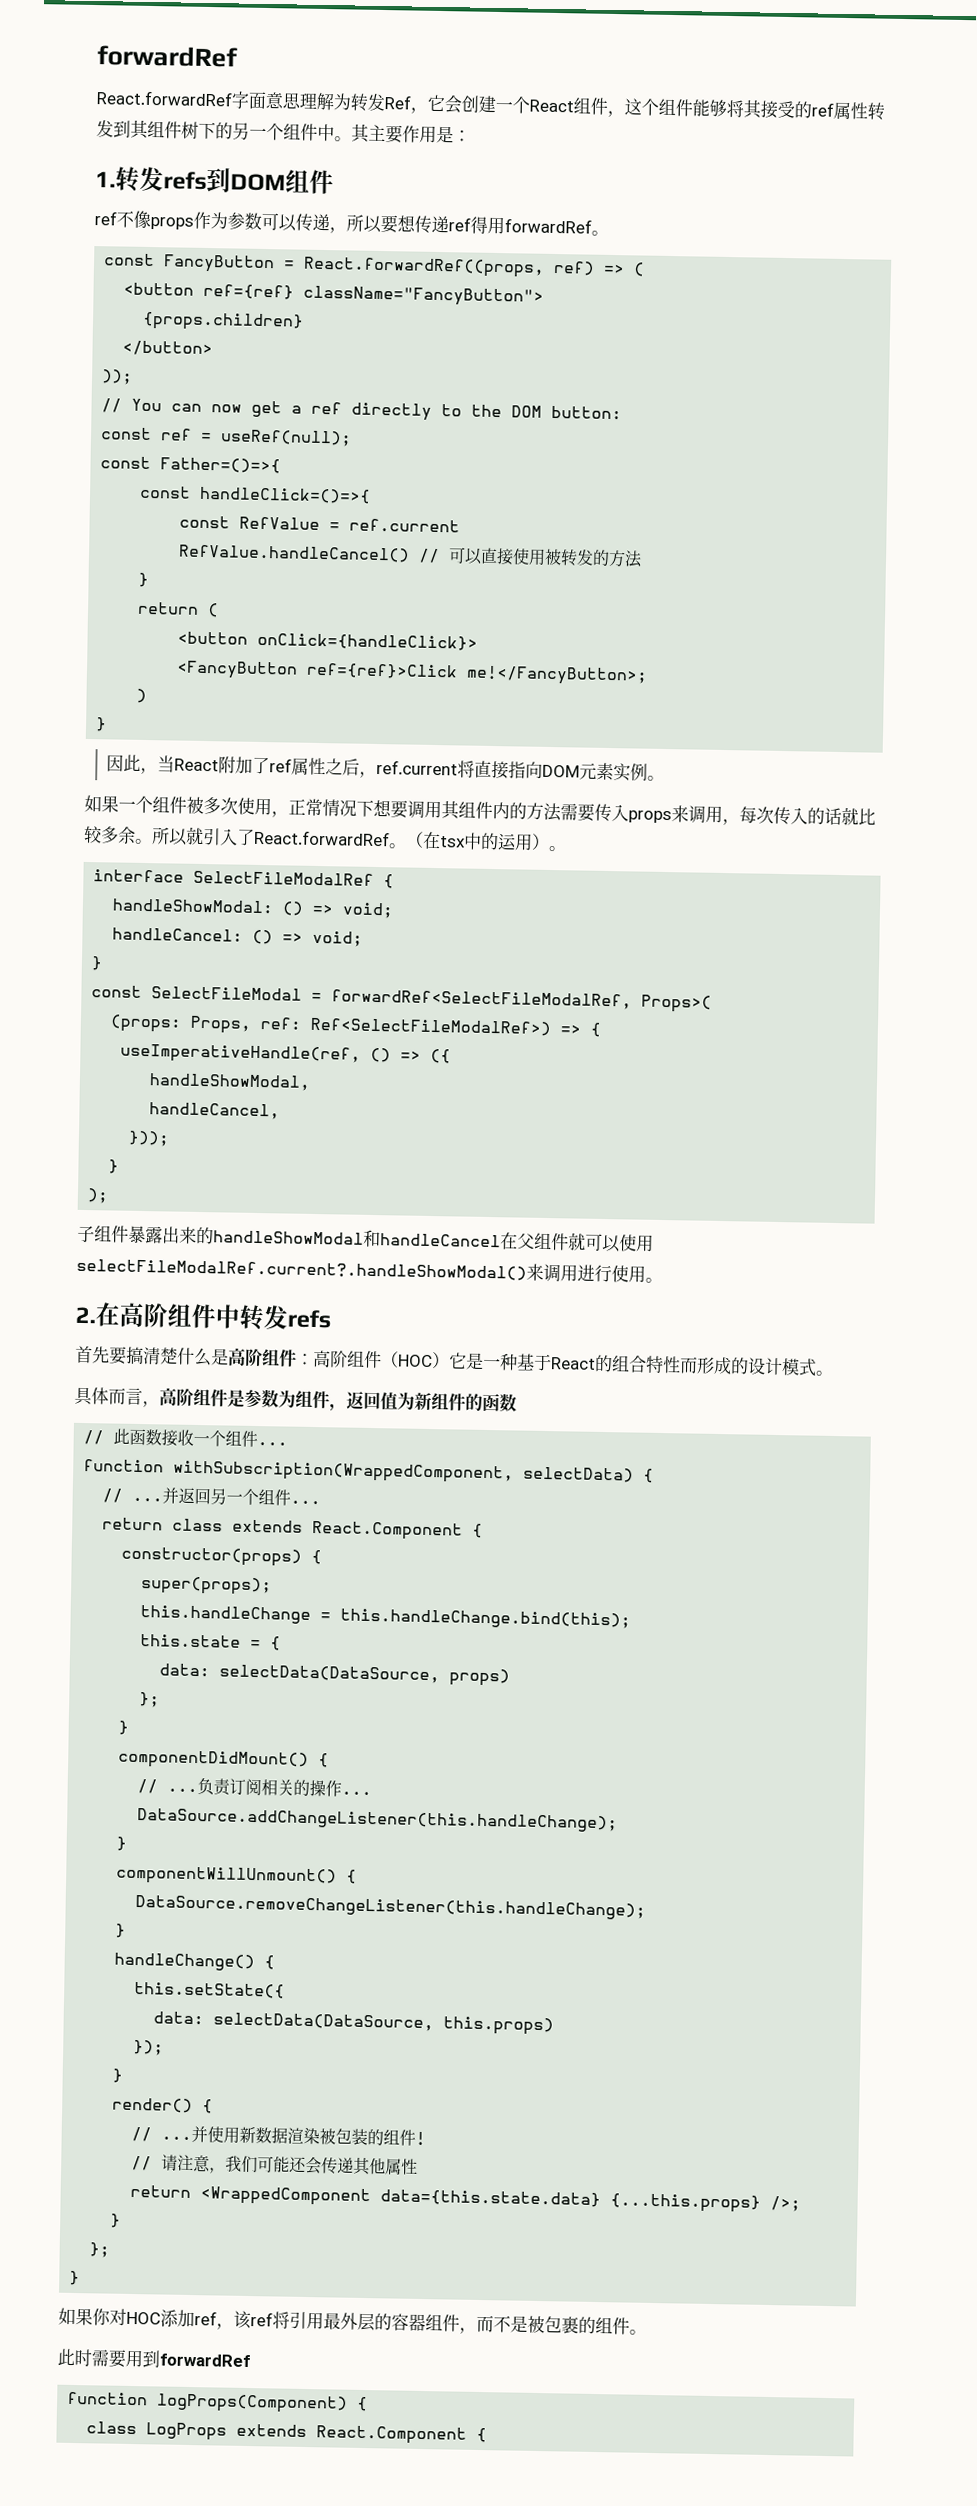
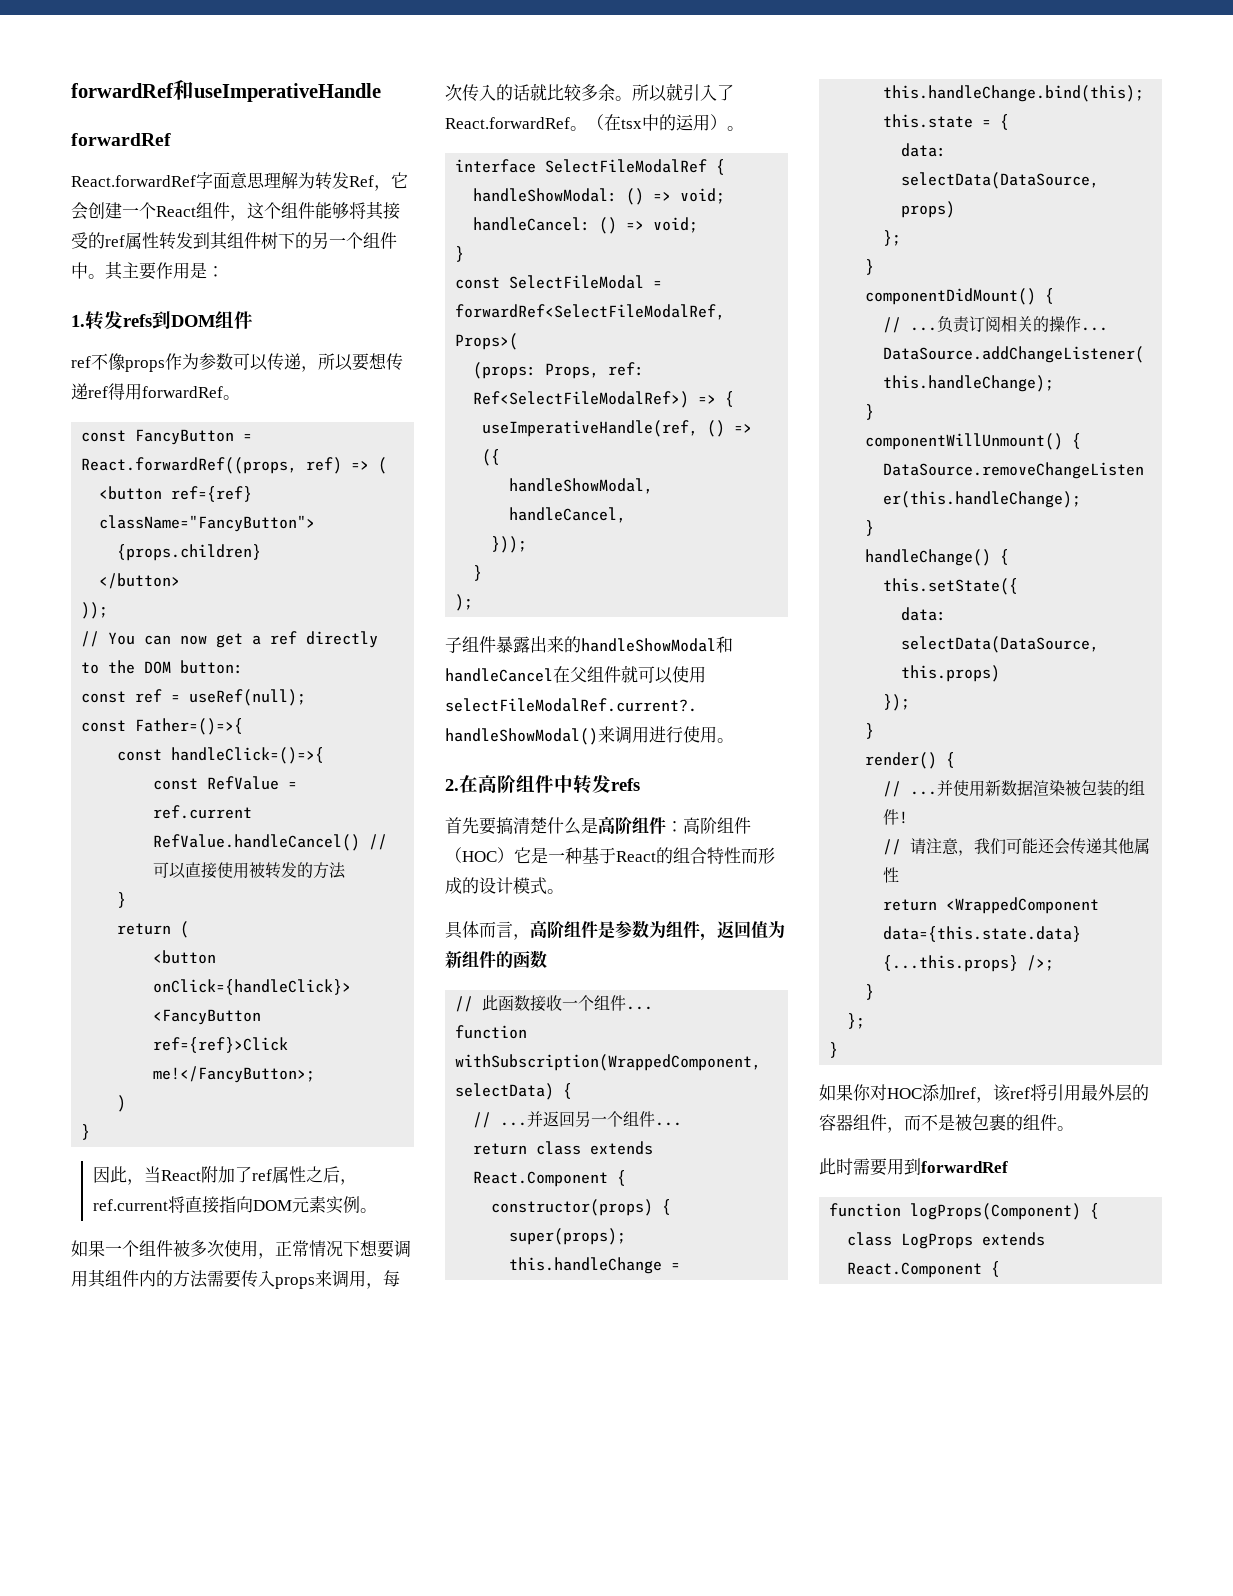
[97,45,238,68] forwardRef -> [71,80,381,102] [71,133,171,146] forwardRef和useImperativeHandle // forwardRef

